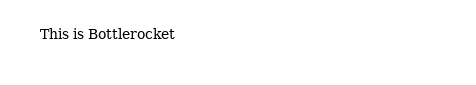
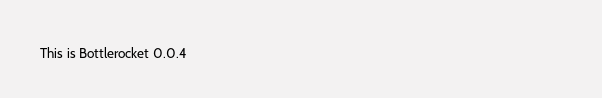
(175, 33) none -> [152,48,187,58] 0.0.4

